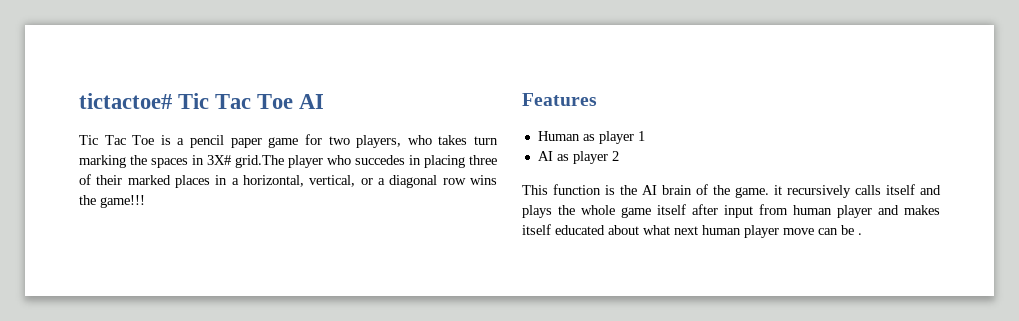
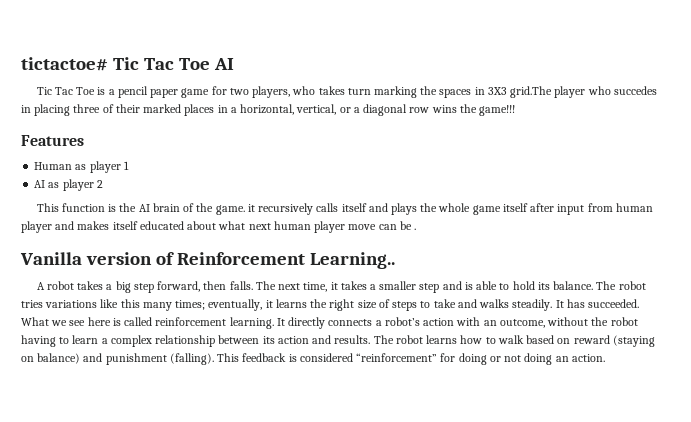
[207,155,231,165] 3X# -> [487,87,507,95] 3X3
(862, 234) none -> [20,252,395,269] [36,281,646,293] [21,299,640,311] [21,317,638,329] [21,335,655,347] [21,353,605,365] // Vanilla version of Reinforcement Learning.. // A robot takes a big step forward, then falls. The next time, it takes a smaller step and is able to hold its balance. The robot tries variations like this many times; eventually, it learns the right size of steps to take and walks steadily. It has succeeded. What we see here is called reinforcement learning. It directly connects a robot’s action with an outcome, without the robot having to learn a complex relationship between its action and results. The robot learns how to walk based on reward (staying on balance) and punishment (falling). This feedback is considered “reinforcement” for doing or not doing an action.

